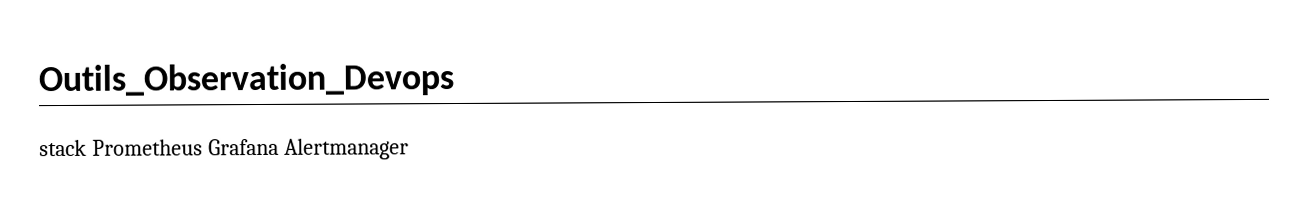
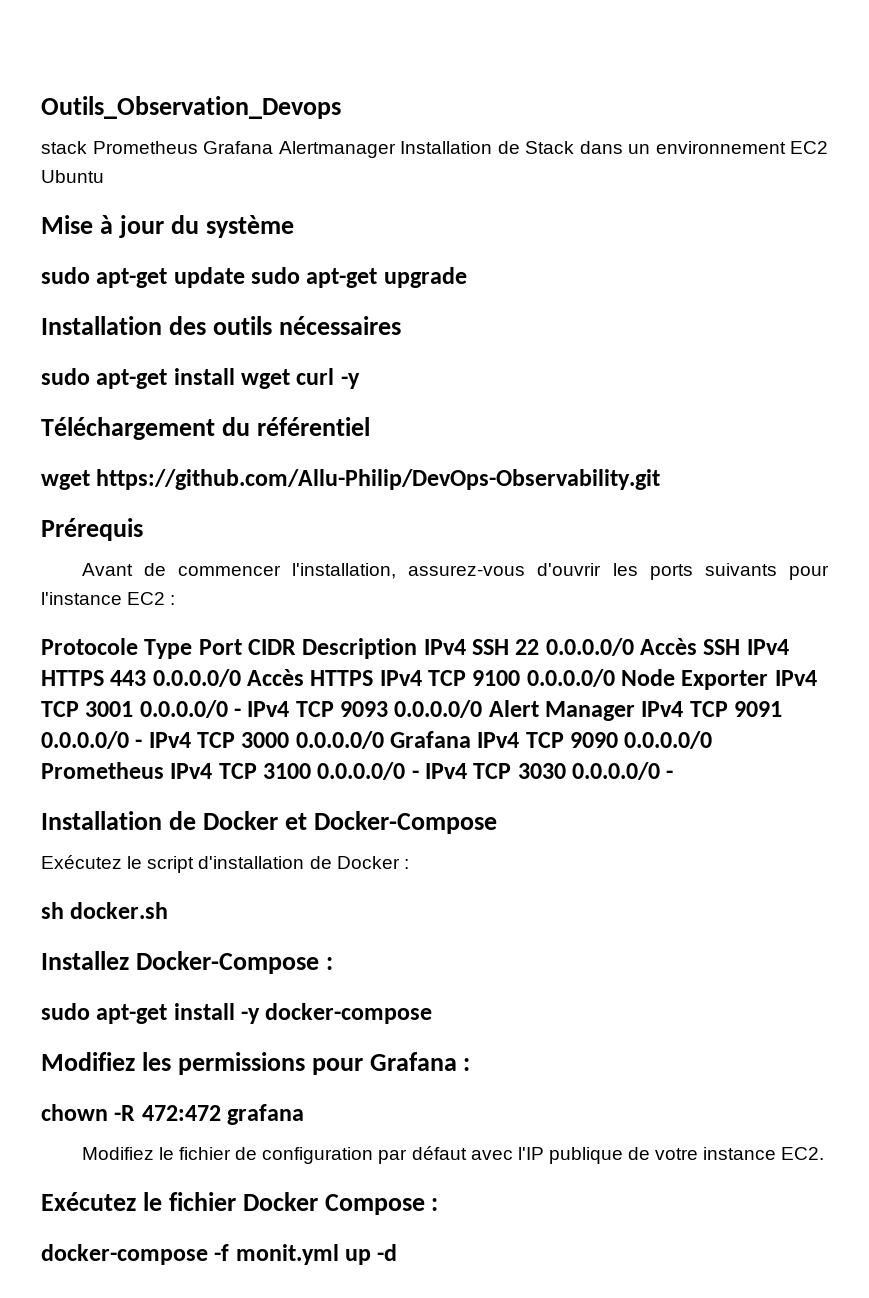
(409, 149) none -> [400,141,828,154] [41,170,104,183] [41,215,294,238] [41,267,467,288] [41,316,401,335] [41,368,360,389] [41,417,370,440] [41,469,661,490] [41,518,143,541] [81,563,829,580] [41,592,176,605] [41,638,789,659] [41,669,817,690] [41,700,783,721] [41,731,713,749] [41,762,674,780] [41,811,497,834] [41,855,409,873] [41,902,169,919] [41,951,333,974] [41,1003,433,1024] [41,1052,471,1075] [41,1104,305,1125] [81,1146,825,1164] [41,1192,439,1215] [41,1244,398,1265] Installation de Stack dans un environnement EC2 Ubuntu // Mise à jour du système // sudo apt-get update sudo apt-get upgrade // Installation des outils nécessaires // sudo apt-get install wget curl -y // Téléchargement du référentiel // wget https://github.com/Allu-Philip/DevOps-Observability.git // Prérequis // Avant de commencer l'installation, assurez-vous d'ouvrir les ports suivants pour l'instance EC2 : // Protocole Type Port CIDR Description IPv4 SSH 22 0.0.0.0/0 Accès SSH IPv4 HTTPS 443 0.0.0.0/0 Accès HTTPS IPv4 TCP 9100 0.0.0.0/0 Node Exporter IPv4 TCP 3001 0.0.0.0/0 - IPv4 TCP 9093 0.0.0.0/0 Alert Manager IPv4 TCP 9091 0.0.0.0/0 - IPv4 TCP 3000 0.0.0.0/0 Grafana IPv4 TCP 9090 0.0.0.0/0 Prometheus IPv4 TCP 3100 0.0.0.0/0 - IPv4 TCP 3030 0.0.0.0/0 - // Installation de Docker et Docker-Compose // Exécutez le script d'installation de Docker : // sh docker.sh // Installez Docker-Compose : // sudo apt-get install -y docker-compose // Modifiez les permissions pour Grafana : // chown -R 472:472 grafana // Modifiez le fichier de configuration par défaut avec l'IP publique de votre instance EC2. // Exécutez le fichier Docker Compose : // docker-compose -f monit.yml up -d

